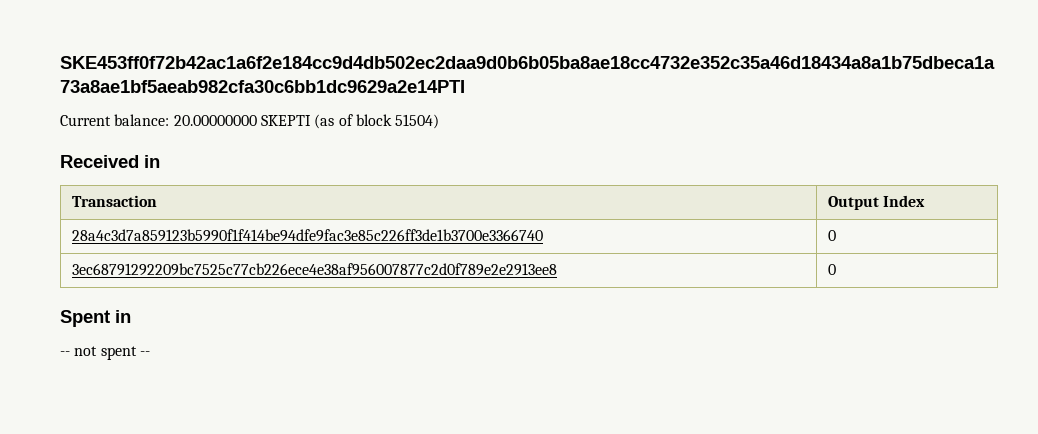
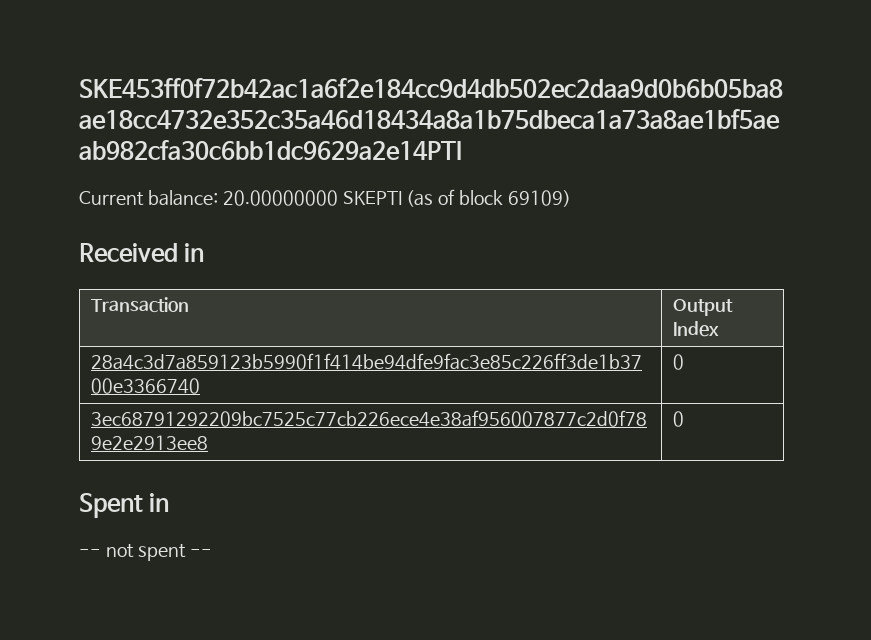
[395,114,440,129] 51504) -> [507,190,571,207] 69109)

